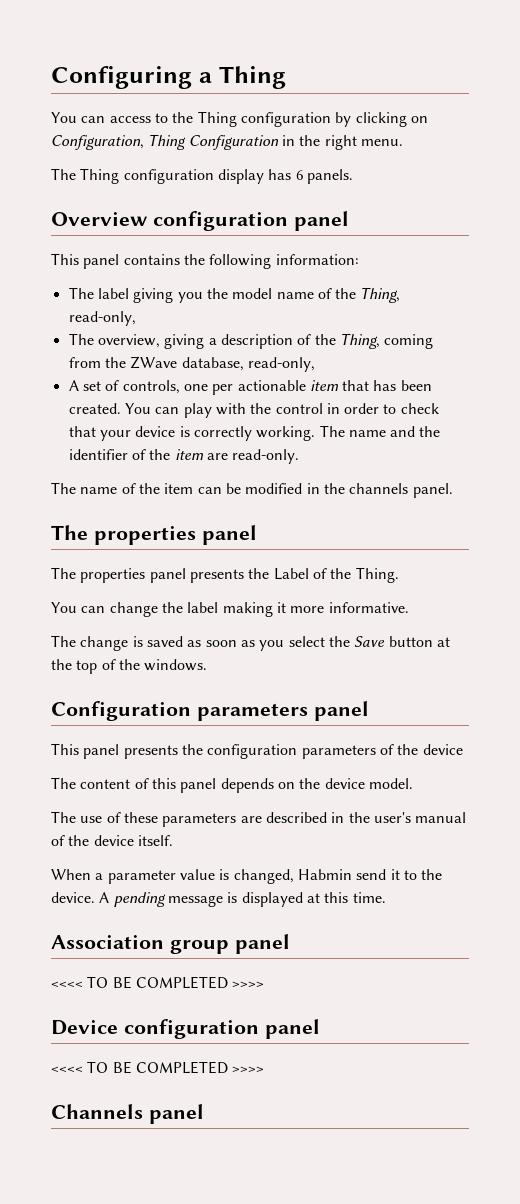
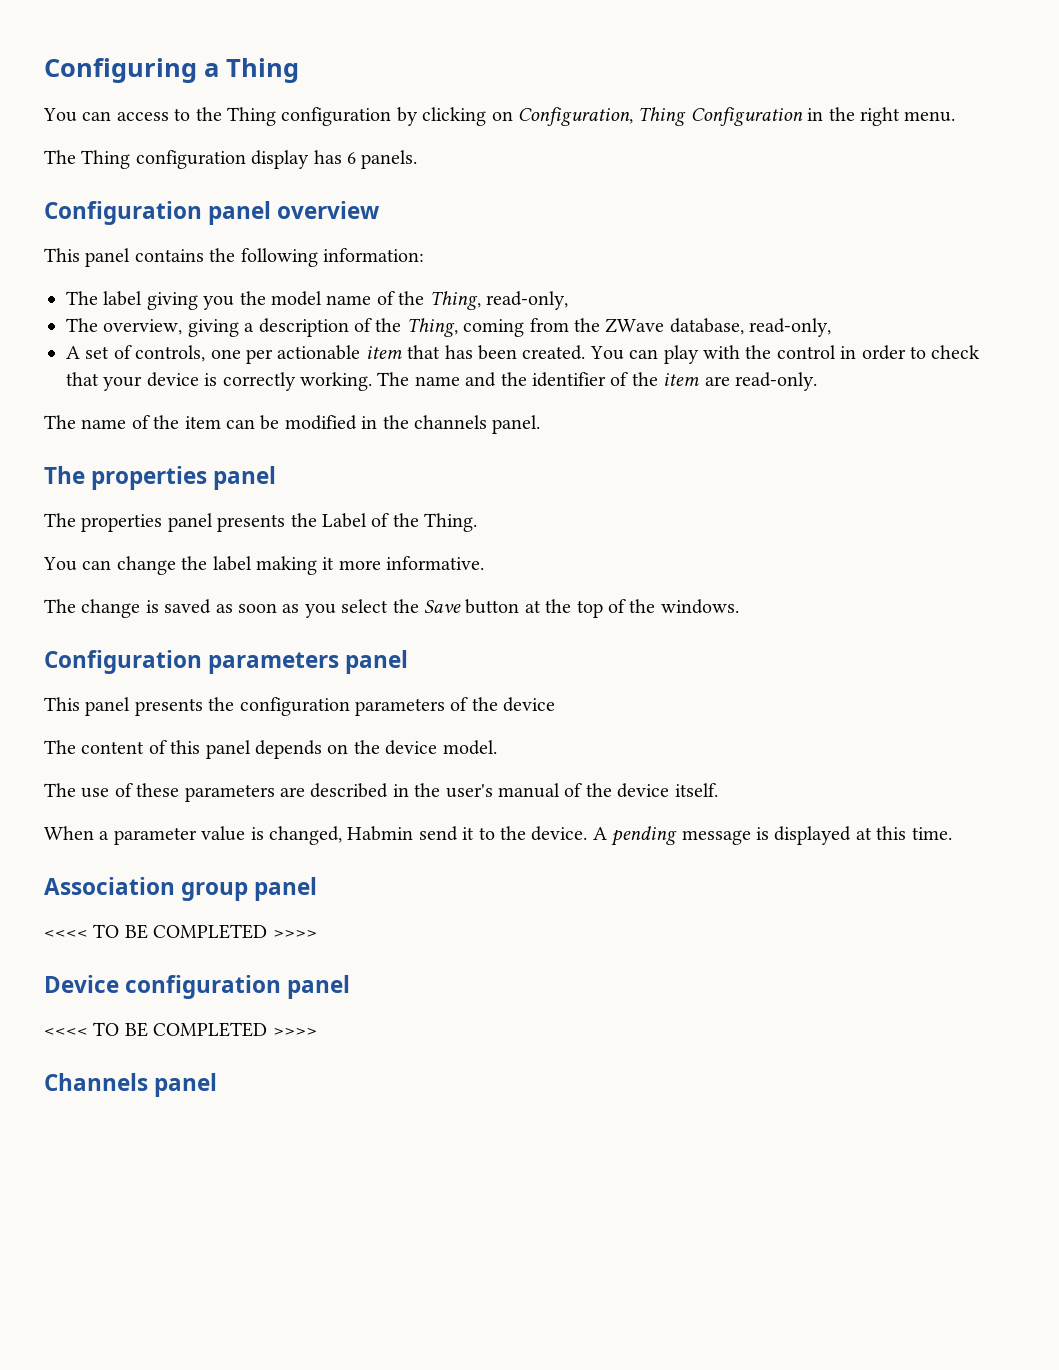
[51,211,349,231] Overview configuration panel -> [44,201,381,225] Configuration panel overview

